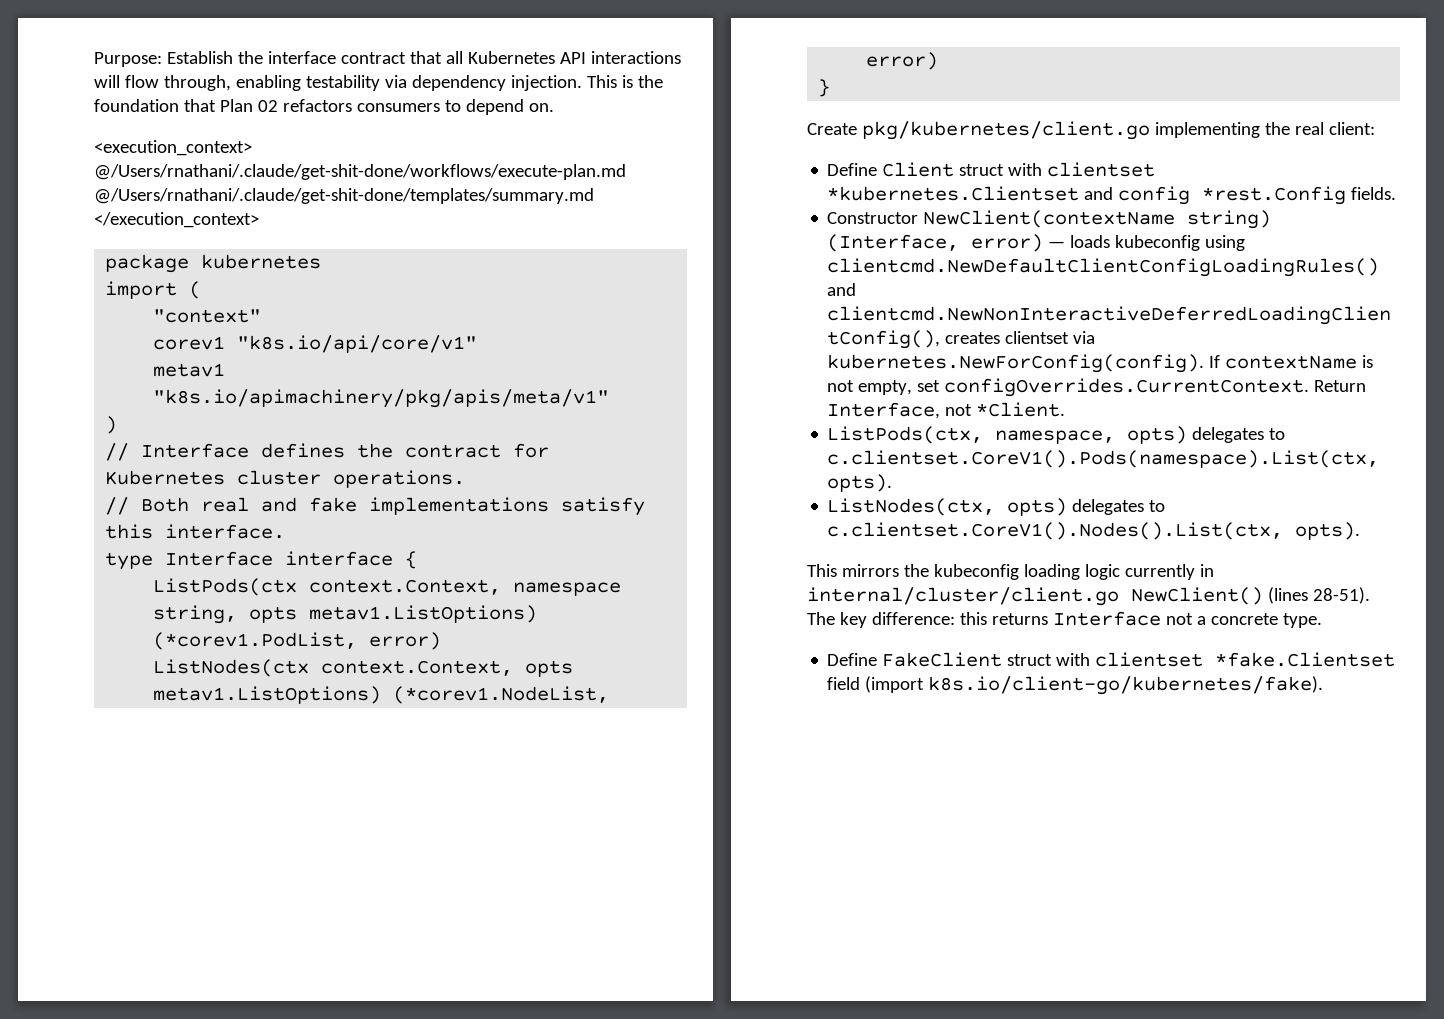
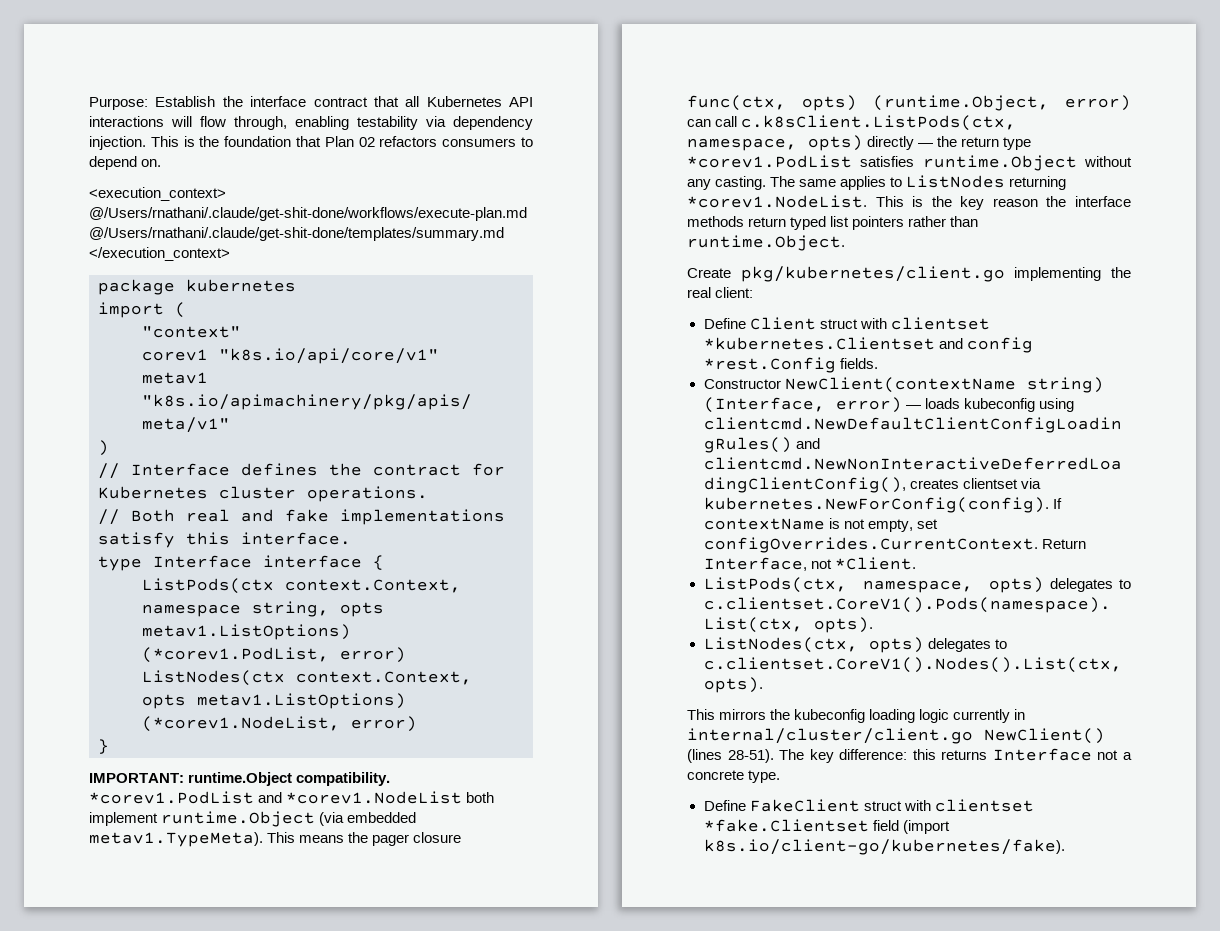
(831, 88) none -> [89,772,391,786] [89,791,495,804] [89,811,417,827] [89,832,462,847] [687,95,1131,111] [687,115,1017,131] [687,135,1032,151] [687,155,1132,171] [687,175,1067,190] [687,195,1131,210] [687,216,979,230] [687,235,845,251] // IMPORTANT: runtime.Object compatibility. *corev1.PodList and *corev1.NodeList both implement runtime.Object (via embedded metav1.TypeMeta). This means the pager closure func(ctx, opts) (runtime.Object, error) can call c.k8sClient.ListPods(ctx, namespace, opts) directly — the return type *corev1.PodList satisfies runtime.Object without any casting. The same applies to ListNodes returning *corev1.NodeList. This is the key reason the interface methods return typed list pointers rather than runtime.Object.

